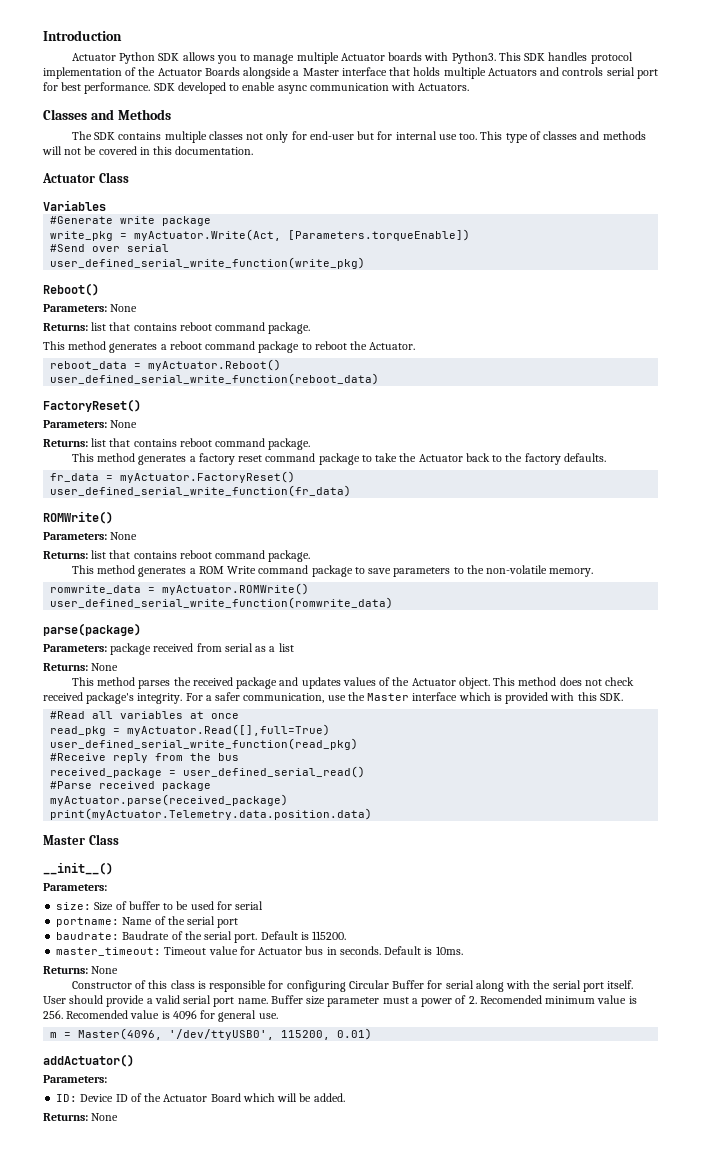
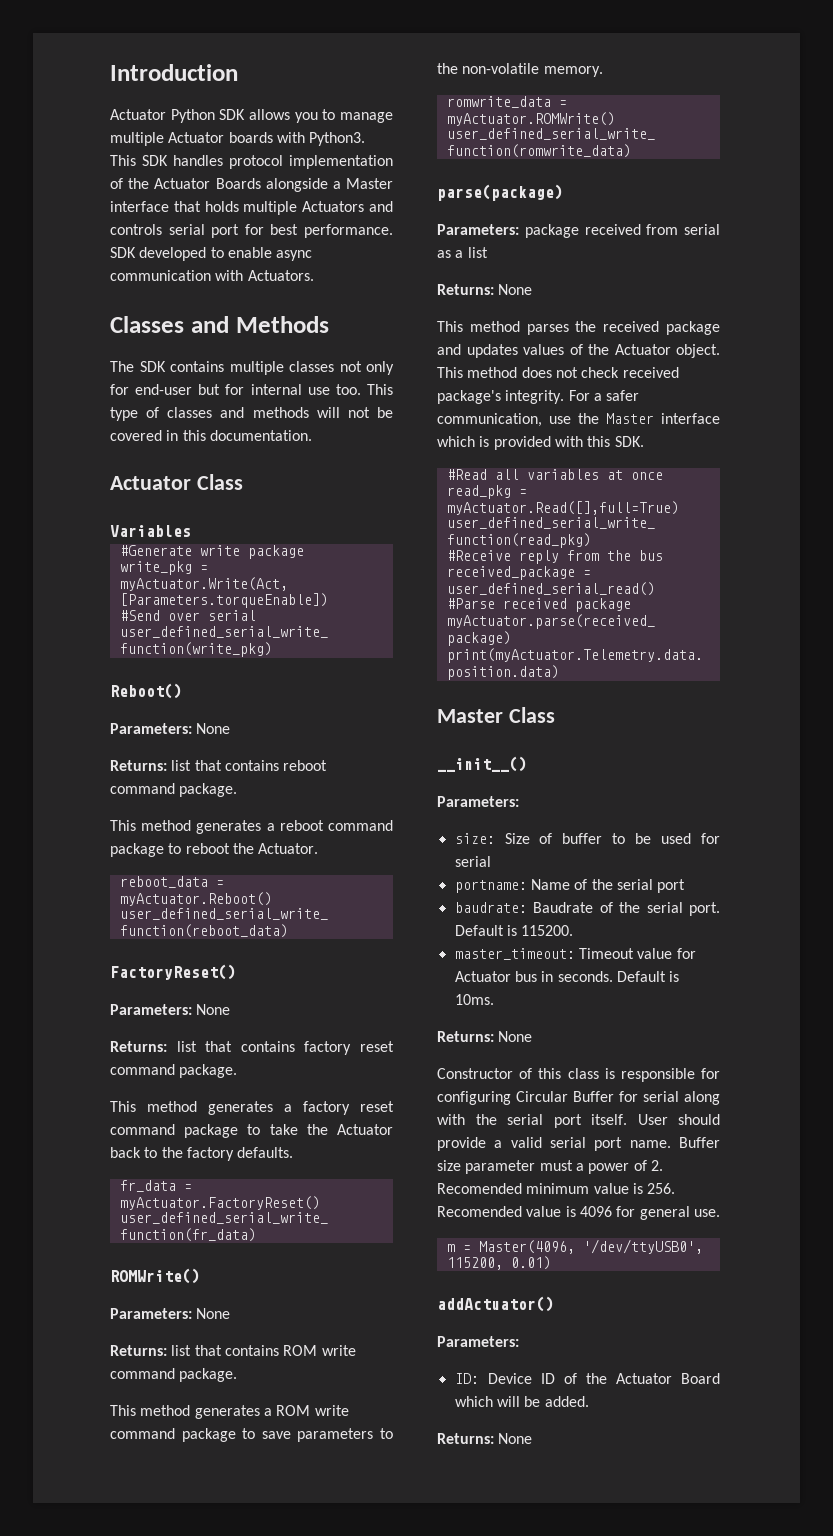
[179,438,212,447] reboot -> [304,1041,394,1055] factory reset
[179,550,212,559] reboot -> [283,1345,356,1356] ROM write
[227,566,257,574] Write -> [314,1405,349,1416] write

